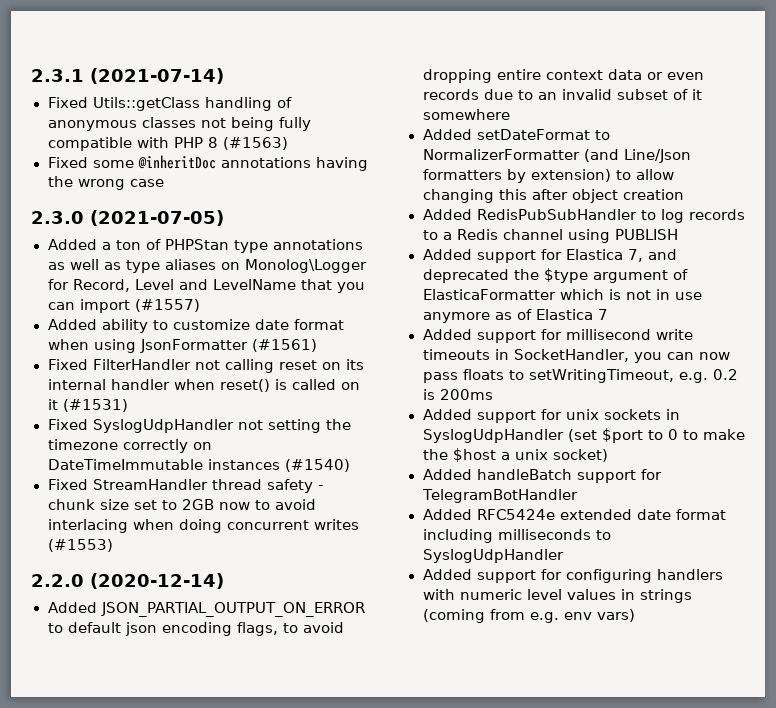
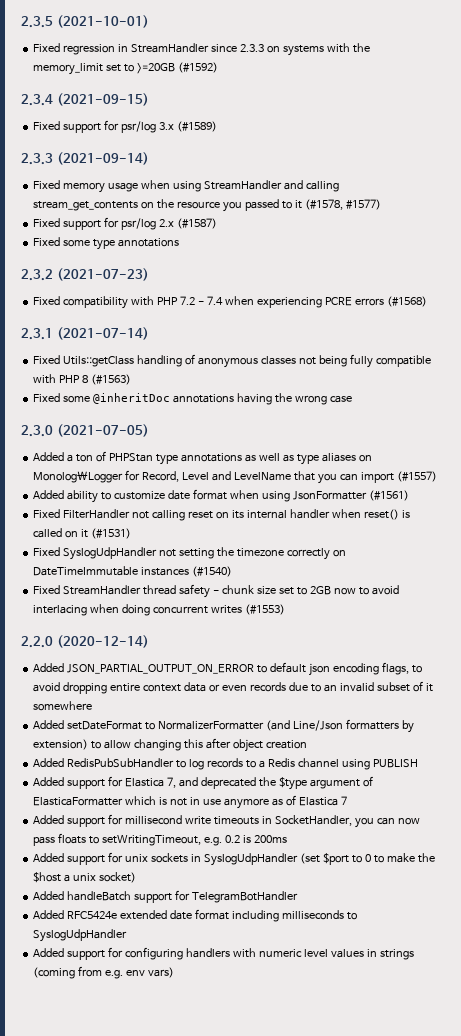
(31, 75) none -> [21,15,149,28] [33,43,370,56] [33,62,218,75] [21,93,149,106] [33,120,217,133] [21,152,149,165] [33,180,339,193] [33,199,381,212] [33,217,217,230] [33,237,180,250] [21,268,149,281] [33,296,427,309] 2.3.5 (2021-10-01) // Fixed regression in StreamHandler since 2.3.3 on systems with the memory_limit set to >=20GB (#1592) // 2.3.4 (2021-09-15) // Fixed support for psr/log 3.x (#1589) // 2.3.3 (2021-09-14) // Fixed memory usage when using StreamHandler and calling stream_get_contents on the resource you passed to it (#1578, #1577) // Fixed support for psr/log 2.x (#1587) // Fixed some type annotations // 2.3.2 (2021-07-23) // Fixed compatibility with PHP 7.2 - 7.4 when experiencing PCRE errors (#1568) //

